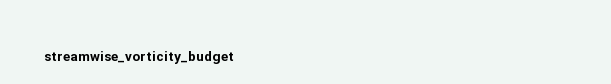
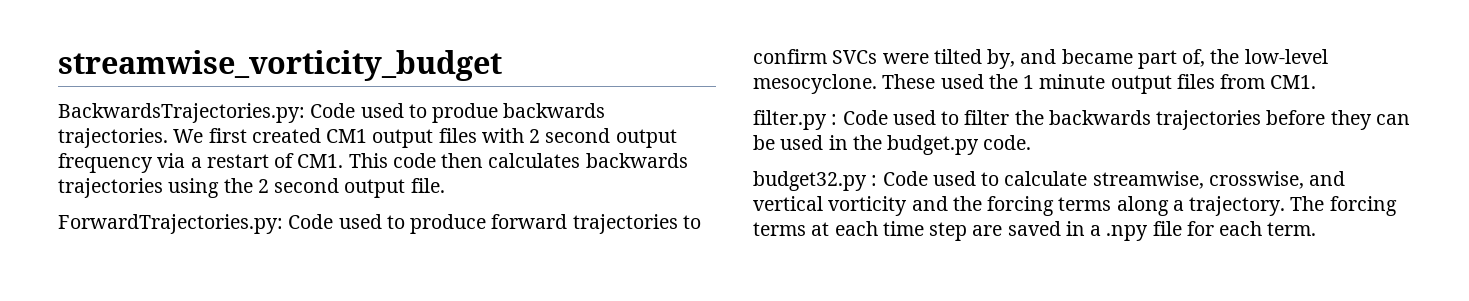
(234, 57) none -> [58,103,606,123] [58,128,677,148] [58,153,688,173] [58,178,445,198] [58,214,701,234] [753,49,1328,69] [753,74,1317,94] [753,110,1410,130] [753,135,1032,155] [753,171,1346,191] [753,196,1397,216] [753,221,1317,241] // BackwardsTrajectories.py: Code used to produe backwards trajectories. We first created CM1 output files with 2 second output frequency via a restart of CM1. This code then calculates backwards trajectories using the 2 second output file. // ForwardTrajectories.py: Code used to produce forward trajectories to confirm SVCs were tilted by, and became part of, the low-level mesocyclone. These used the 1 minute output files from CM1. // filter.py : Code used to filter the backwards trajectories before they can be used in the budget.py code. // budget32.py : Code used to calculate streamwise, crosswise, and vertical vorticity and the forcing terms along a trajectory. The forcing terms at each time step are saved in a .npy file for each term.

